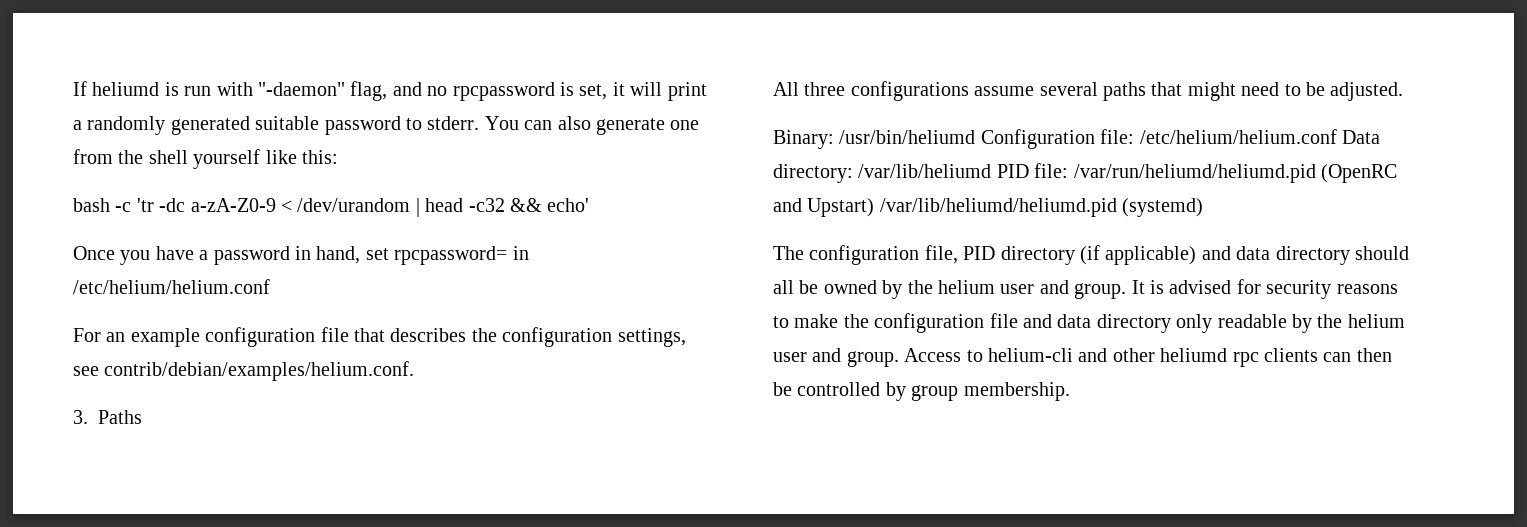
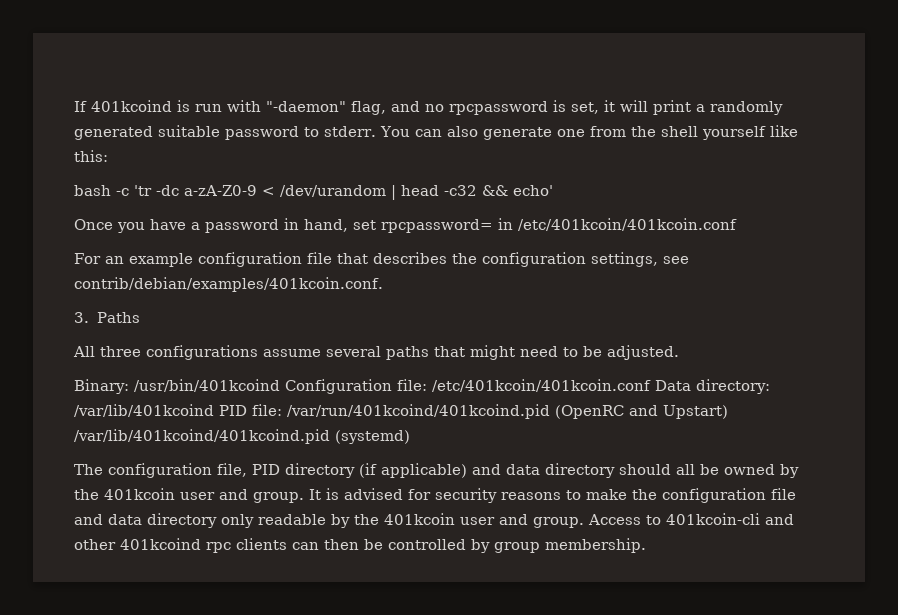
[92,82,160,96] heliumd -> [91,100,172,112] 401kcoind
[73,279,270,294] /etc/helium/helium.conf -> [518,218,737,231] /etc/401kcoin/401kcoin.conf
[104,361,415,381] contrib/debian/examples/helium.conf. -> [74,277,383,292] contrib/debian/examples/401kcoin.conf.
[839,130,976,144] /usr/bin/heliumd -> [134,379,280,392] /usr/bin/401kcoind
[1139,129,1337,144] /etc/helium/helium.conf -> [432,379,651,392] /etc/401kcoin/401kcoin.conf
[858,164,992,178] /var/lib/heliumd -> [74,404,214,417] /var/lib/401kcoind
[1073,164,1316,183] /var/run/heliumd/heliumd.pid -> [287,404,550,419] /var/run/401kcoind/401kcoind.pid
[879,198,1117,217] /var/lib/heliumd/heliumd.pid -> [74,429,330,444] /var/lib/401kcoind/401kcoind.pid
[938,280,995,294] helium -> [104,488,175,500] 401kcoin
[1347,314,1405,328] helium -> [384,513,455,525] 401kcoin
[988,348,1073,362] helium-cli -> [666,513,760,525] 401kcoin-cli
[1160,348,1228,362] heliumd -> [120,538,201,550] 401kcoind

